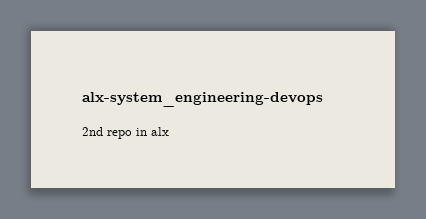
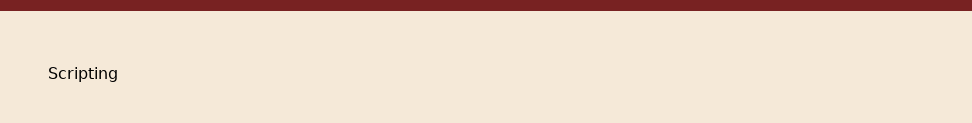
[82,92,323,107] [82,127,169,139] alx-system_engineering-devops // 2nd repo in alx -> [48,67,118,82] Scripting

